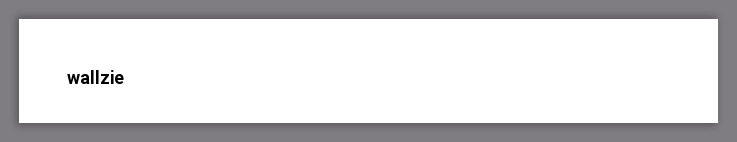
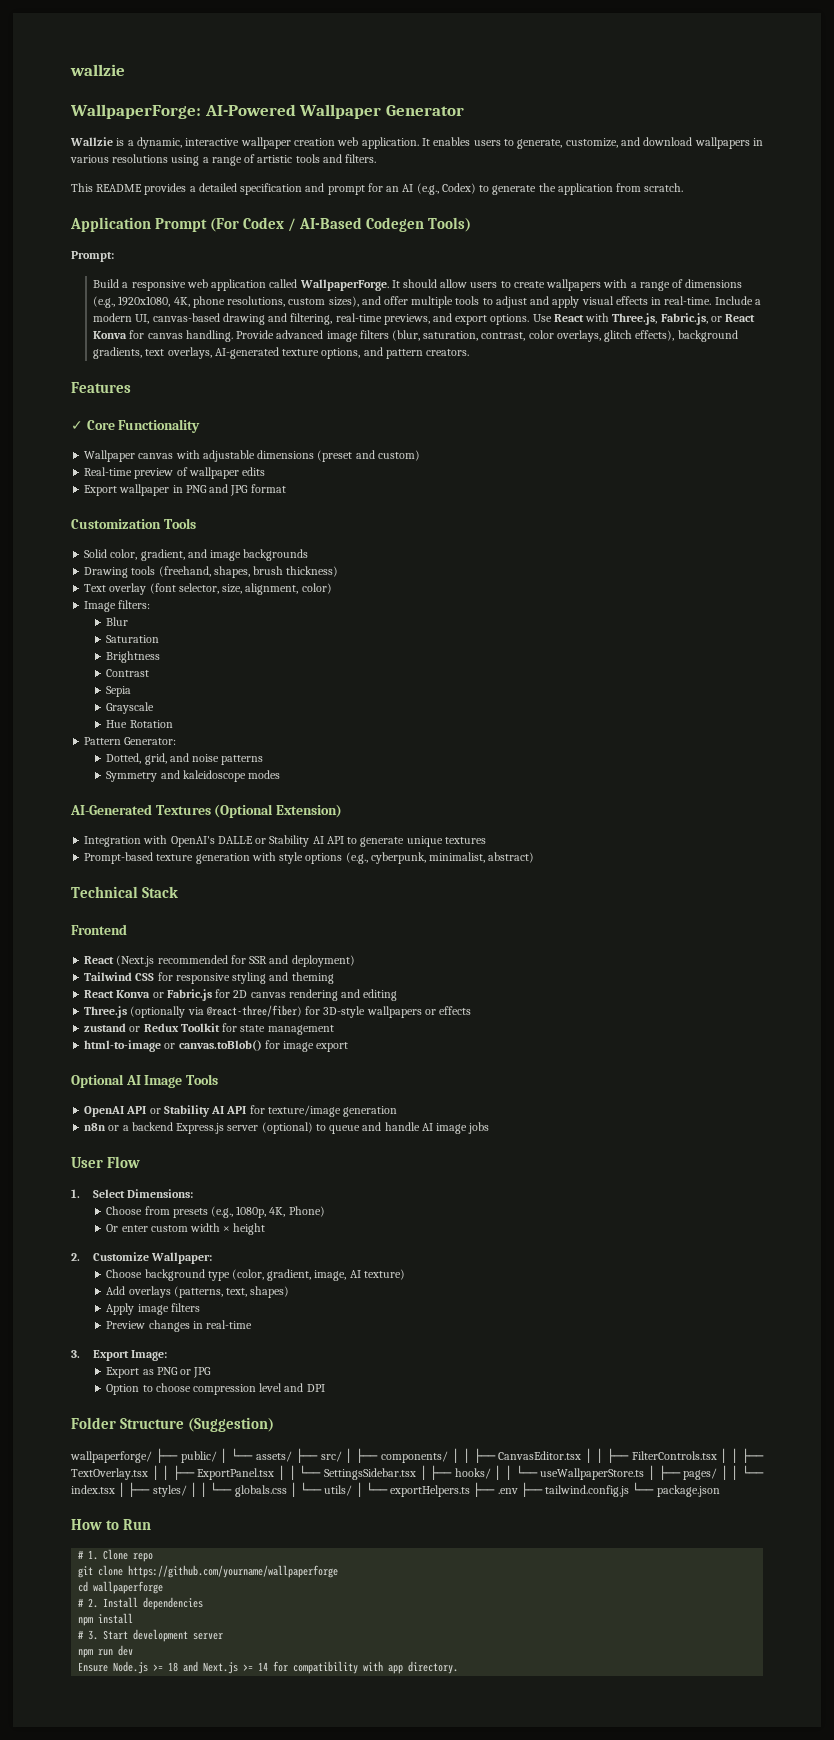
(124, 77) none -> [70,104,464,119] [70,137,763,149] [70,154,377,166] [71,183,684,195] [70,217,472,232] [71,251,114,262] [93,279,743,291] [93,296,761,308] [93,313,756,325] [93,330,738,342] [93,347,469,359] [71,382,131,393] [71,419,201,433] [84,450,420,462] [84,467,266,479] [84,484,286,496] [71,518,196,529] [84,549,309,561] [84,566,339,578] [84,583,332,595] [84,600,151,612] [106,617,129,626] [106,635,160,643] [106,651,161,663] [106,669,150,677] [106,686,132,697] [106,702,155,714] [106,720,173,728] [84,737,177,745] [106,753,264,765] [106,770,280,782] [70,804,342,818] [84,835,486,847] [84,852,535,864] [71,886,179,898] [71,924,127,935] [84,955,355,967] [84,972,334,984] [84,989,398,1001] [84,1005,472,1018] [84,1023,334,1035] [84,1040,349,1052] [71,1074,218,1088] [84,1105,398,1117] [84,1122,490,1134] [71,1156,141,1168] [71,1189,194,1198] [106,1206,325,1218] [106,1223,266,1235] [71,1252,213,1264] [106,1269,405,1281] [106,1286,290,1298] [106,1303,200,1315] [106,1320,252,1332] [71,1350,168,1361] [106,1367,212,1378] [106,1383,325,1395] [71,1417,275,1432] [70,1448,765,1463] [71,1465,764,1480] [71,1482,720,1497] [71,1519,152,1530] [78,1549,154,1562] [78,1565,339,1578] [78,1581,164,1594] [78,1597,204,1610] [78,1613,134,1626] [78,1629,224,1642] [78,1645,134,1658] [78,1661,459,1674] // WallpaperForge: AI-Powered Wallpaper Generator // Wallzie is a dynamic, interactive wallpaper creation web application. It enables users to generate, customize, and download wallpapers in various resolutions using a range of artistic tools and filters. // This README provides a detailed specification and prompt for an AI (e.g., Codex) to generate the application from scratch. // Application Prompt (For Codex / AI-Based Codegen Tools) // Prompt: // Build a responsive web application called WallpaperForge. It should allow users to create wallpapers with a range of dimensions (e.g., 1920x1080, 4K, phone resolutions, custom sizes), and offer multiple tools to adjust and apply visual effects in real-time. Include a modern UI, canvas-based drawing and filtering, real-time previews, and export options. Use React with Three.js, Fabric.js, or React Konva for canvas handling. Provide advanced image filters (blur, saturation, contrast, color overlays, glitch effects), background gradients, text overlays, AI-generated texture options, and pattern creators. // Features // ✓ Core Functionality // Wallpaper canvas with adjustable dimensions (preset and custom) // Real-time preview of wallpaper edits // Export wallpaper in PNG and JPG format // Customization Tools // Solid color, gradient, and image backgrounds // Drawing tools (freehand, shapes, brush thickness) // Text overlay (font selector, size, alignment, color) // Image filters: // Blur // Saturation // Brightness // Contrast // Sepia // Grayscale // Hue Rotation // Pattern Generator: // Dotted, grid, and noise patterns // Symmetry and kaleidoscope modes // AI-Generated Textures (Optional Extension) // Integration with OpenAI's DALL·E or Stability AI API to generate unique textures // Prompt-based texture generation with style options (e.g., cyberpunk, minimalist, abstract) // Technical Stack // Frontend // React (Next.js recommended for SSR and deployment) // Tailwind CSS for responsive styling and theming // React Konva or Fabric.js for 2D canvas rendering and editing // Three.js (optionally via @react-three/fiber) for 3D-style wallpapers or effects // zustand or Redux Toolkit for state management // html-to-image or canvas.toBlob() for image export // Optional AI Image Tools // OpenAI API or Stability AI API for texture/image generation // n8n or a backend Express.js server (optional) to queue and handle AI image jobs // User Flow // 1. Select Dimensions: // Choose from presets (e.g., 1080p, 4K, Phone) // Or enter custom width × height // 2. Customize Wallpaper: // Choose background type (color, gradient, image, AI texture) // Add overlays (patterns, text, shapes) // Apply image filters // Preview changes in real-time // 3. Export Image: // Export as PNG or JPG // Option to choose compression level and DPI // Folder Structure (Suggestion) // wallpaperforge/ ├── public/ │ └── assets/ ├── src/ │ ├── components/ │ │ ├── CanvasEditor.tsx │ │ ├── FilterControls.tsx │ │ ├── TextOverlay.tsx │ │ ├── ExportPanel.tsx │ │ └── SettingsSidebar.tsx │ ├── hooks/ │ │ └── useWallpaperStore.ts │ ├── pages/ │ │ └── index.tsx │ ├── styles/ │ │ └── globals.css │ └── utils/ │ └── exportHelpers.ts ├── .env ├── tailwind.config.js └── package.json // How to Run // # 1. Clone repo // git clone https://github.com/yourname/wallpaperforge // cd wallpaperforge // # 2. Install dependencies // npm install // # 3. Start development server // npm run dev // Ensure Node.js >= 18 and Next.js >= 14 for compatibility with app directory.

